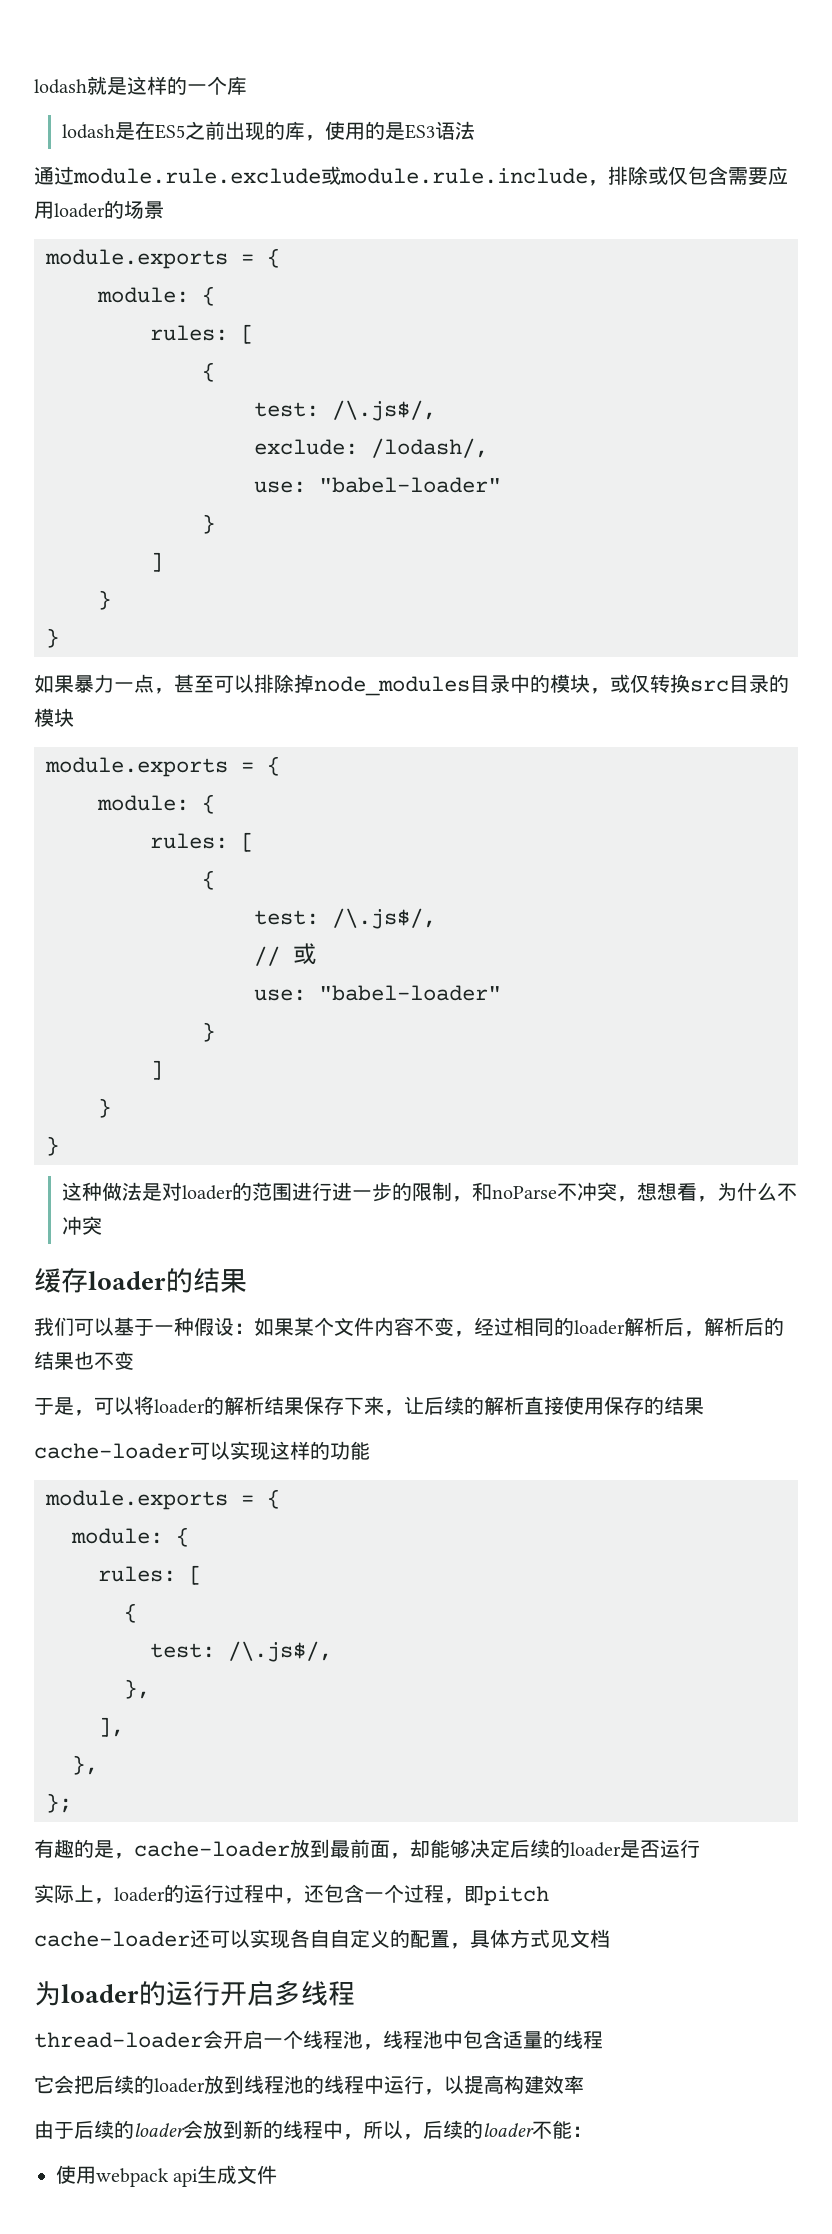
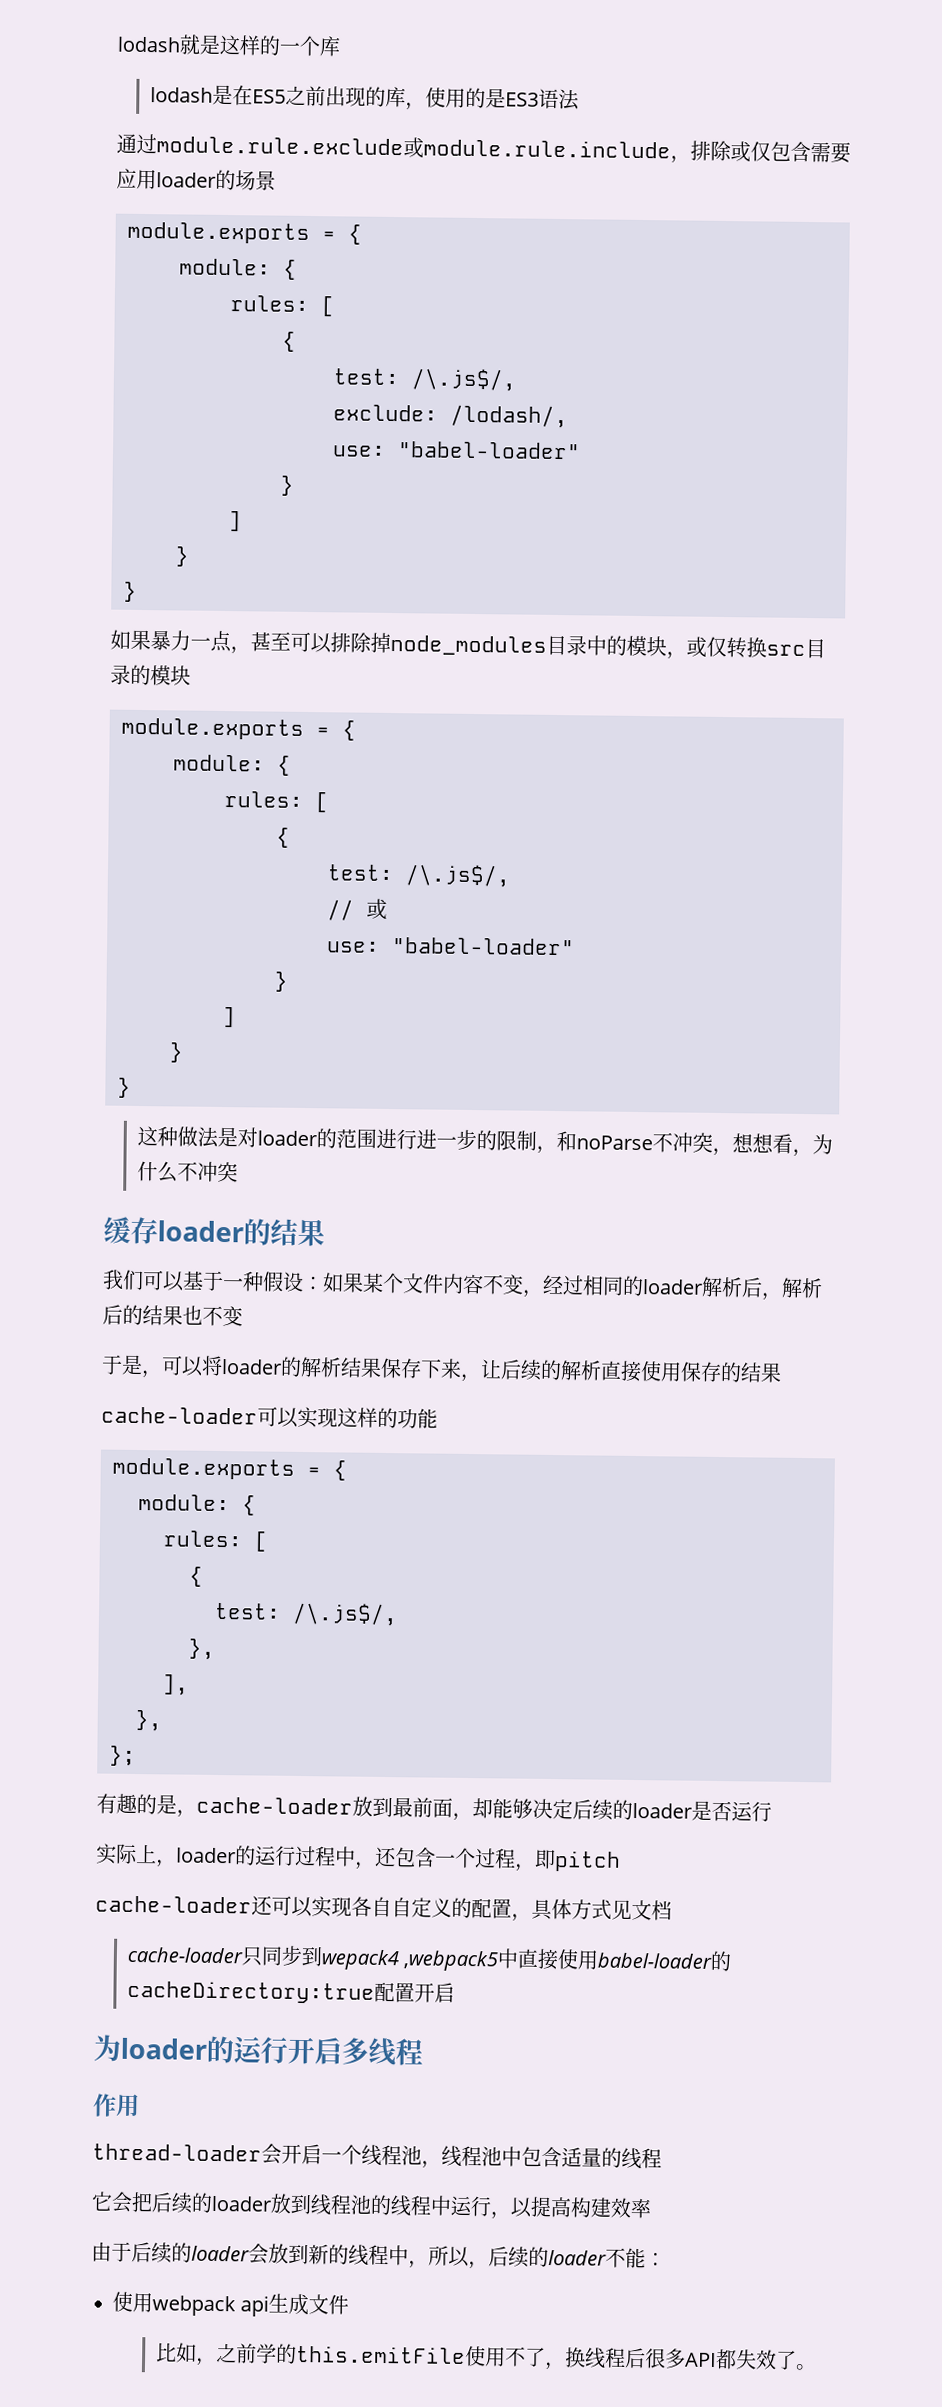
(610, 1938) none -> [126,1945,733,1972] [126,1980,455,2004] // cache-loader只同步到wepack4 ,webpack5中直接使用babel-loader的cacheDirectory:true配置开启
(355, 1993) none -> [92,2093,140,2118] // 作用
(278, 2174) none -> [155,2342,817,2371] // 比如，之前学的this.emitFile使用不了，换线程后很多API都失效了。

